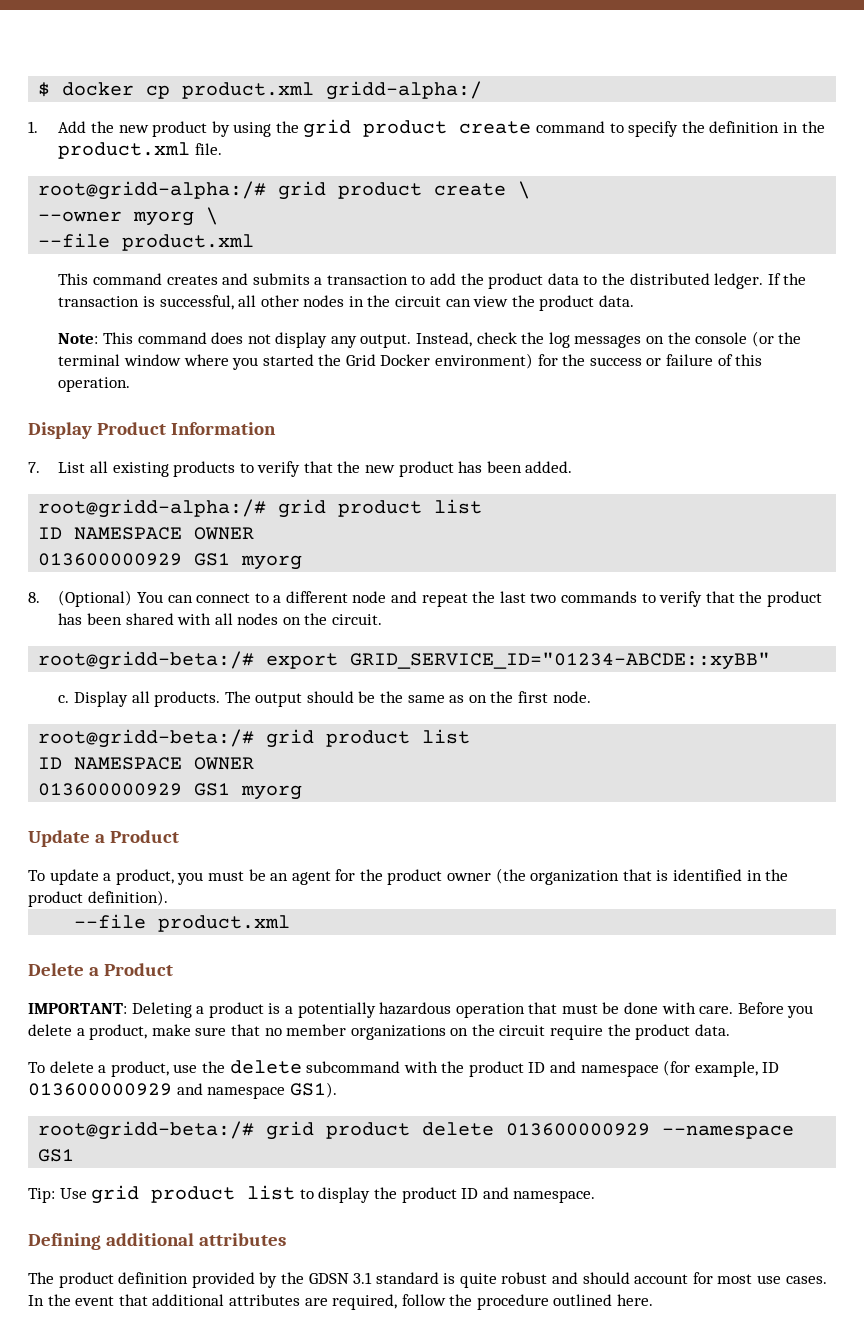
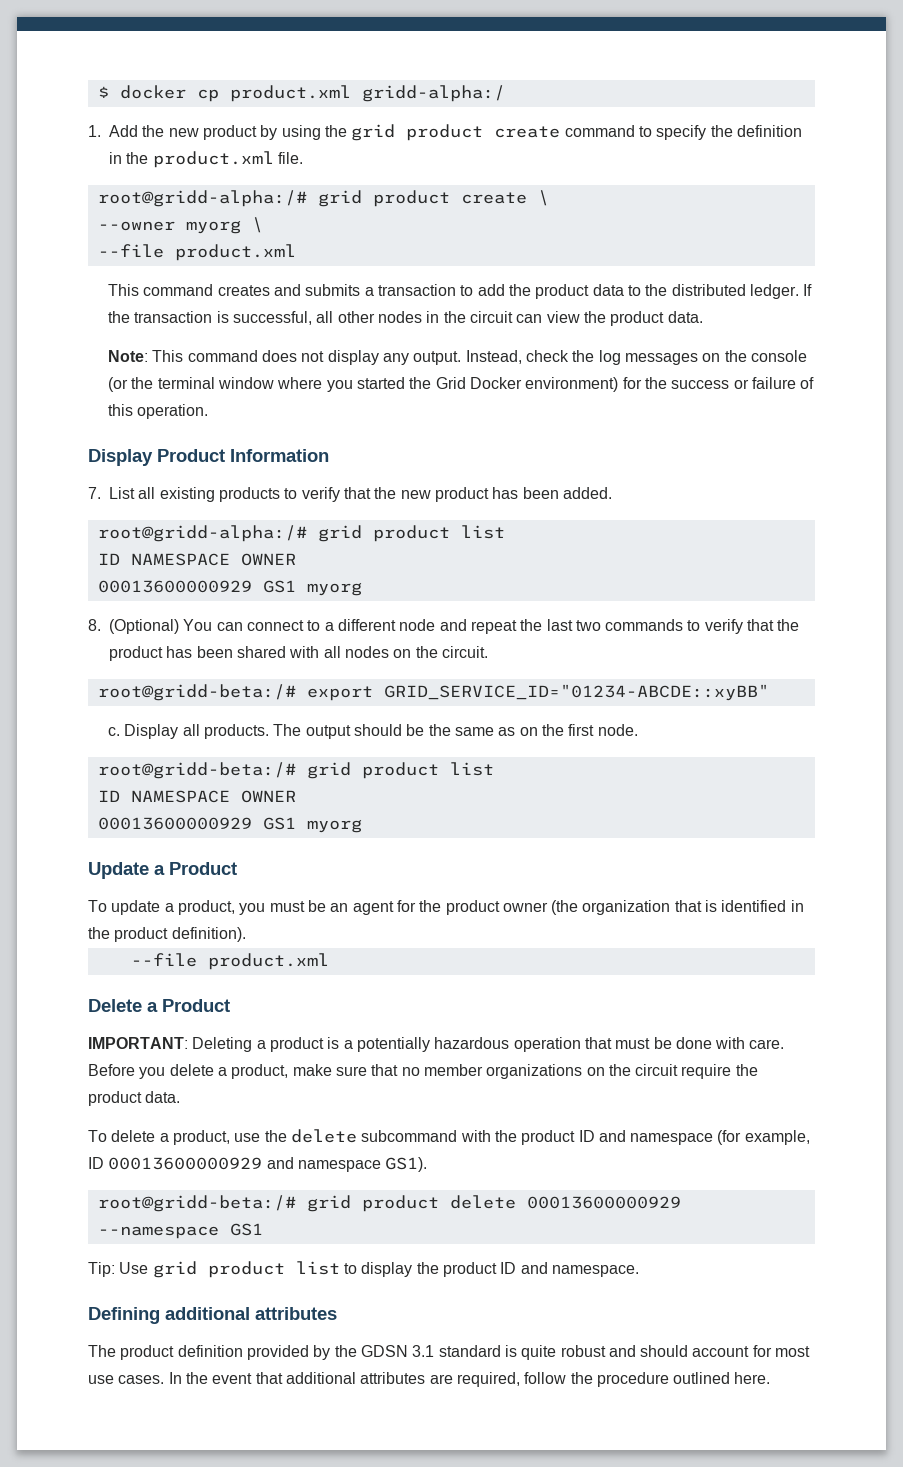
[38,553,183,566] 013600000929 -> [97,580,252,593] 00013600000929
[38,783,183,796] 013600000929 -> [97,817,252,830] 00013600000929
[28,1083,172,1096] 013600000929 -> [108,1157,263,1170] 00013600000929
[506,1123,651,1136] 013600000929 -> [526,1196,681,1209] 00013600000929

